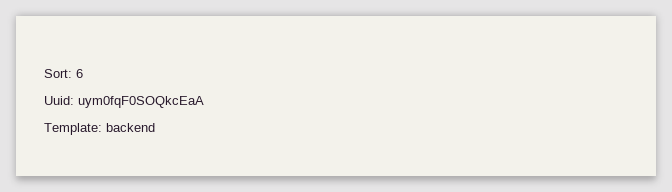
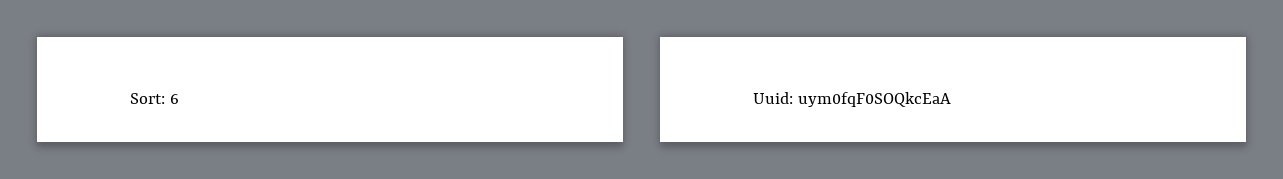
[44,123,155,135] // Template: backend -> (951, 99) none

